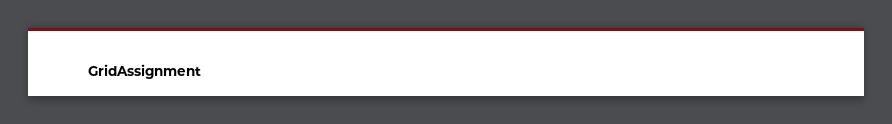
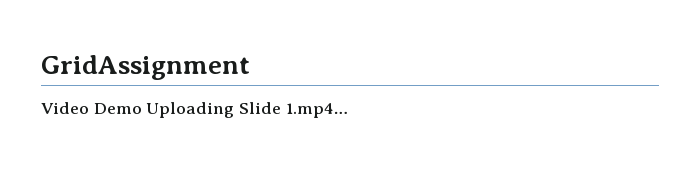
(201, 71) none -> [41,102,348,118] // Video Demo Uploading Slide 1.mp4…

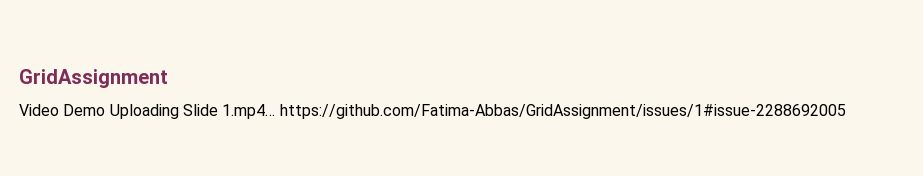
(348, 110) none -> [279,104,846,119] https://github.com/Fatima-Abbas/GridAssignment/issues/1#issue-2288692005

